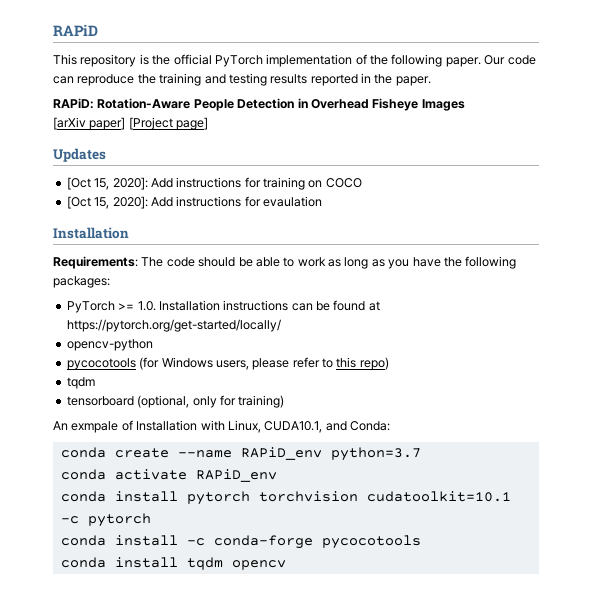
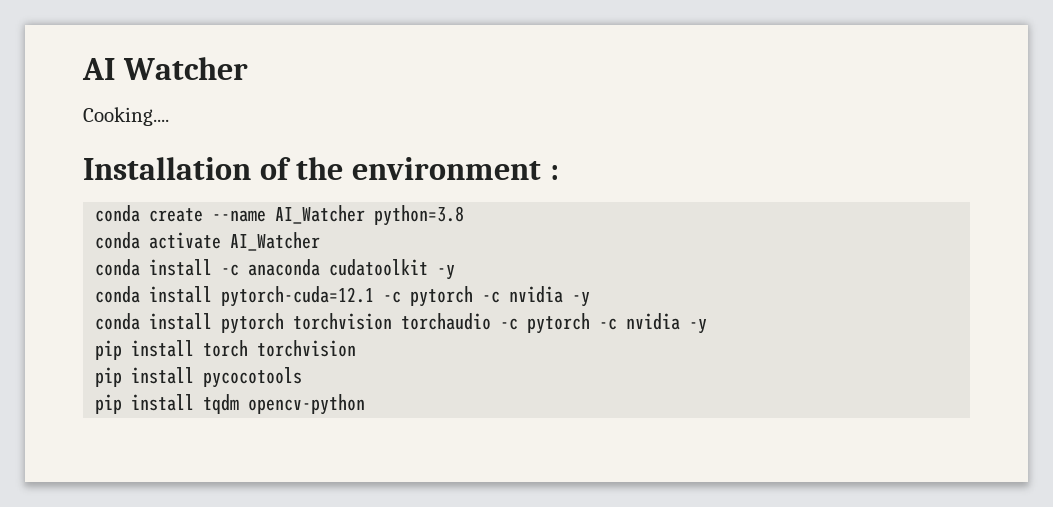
[53,24,98,36] [53,54,536,67] [53,73,431,86] [53,98,465,111] [53,117,209,130] [53,148,106,162] [66,177,362,190] [66,196,322,209] [53,227,129,239] [53,256,517,269] [53,276,110,288] [66,300,380,313] [66,319,281,332] [66,339,153,351] [66,357,389,370] [66,377,95,389] [66,395,285,408] [53,420,390,433] RAPiD // This repository is the official PyTorch implementation of the following paper. Our code can reproduce the training and testing results reported in the paper. // RAPiD: Rotation-Aware People Detection in Overhead Fisheye Images // [arXiv paper] [Project page] // Updates // [Oct 15, 2020]: Add instructions for training on COCO // [Oct 15, 2020]: Add instructions for evaulation // Installation // Requirements: The code should be able to work as long as you have the following packages: // PyTorch >= 1.0. Installation instructions can be found at https://pytorch.org/get-started/locally/ // opencv-python // pycocotools (for Windows users, please refer to this repo) // tqdm // tensorboard (optional, only for training) // An exmpale of Installation with Linux, CUDA10.1, and Conda: -> [82,57,248,80] [83,107,169,126] [83,157,559,180] AI Watcher // Cooking.... // Installation of the environment :
[240,447,421,461] RAPiD_env python=3.7 -> [275,205,465,226] AI_Watcher python=3.8
[195,469,277,482] RAPiD_env -> [230,232,321,251] [95,259,456,280] [95,286,591,307] AI_Watcher // conda install -c anaconda cudatoolkit -y // conda install pytorch-cuda=12.1 -c pytorch -c nvidia -y
[366,491,511,502] [60,513,151,527] [60,535,313,549] cudatoolkit=10.1 -c pytorch // conda install -c conda-forge -> [401,313,708,334] [95,340,357,360] [95,367,195,387] torchaudio -c pytorch -c nvidia -y // pip install torch torchvision // pip install
[60,557,106,568] conda -> [95,394,123,414] pip
[231,560,286,570] opencv -> [248,394,366,415] opencv-python

